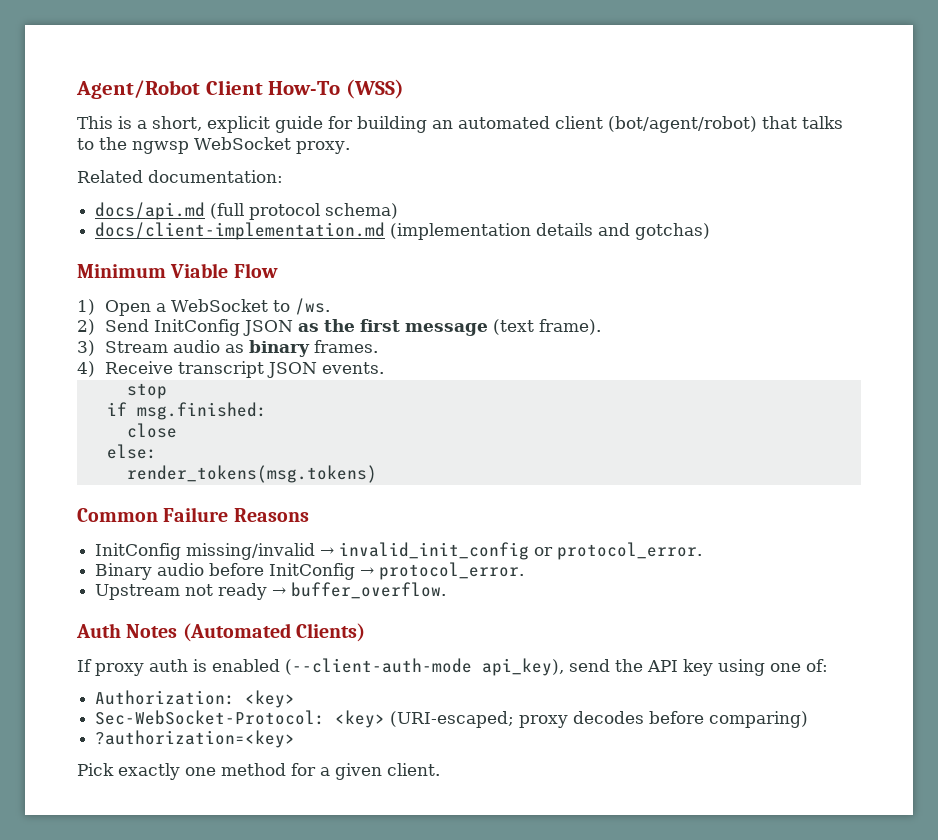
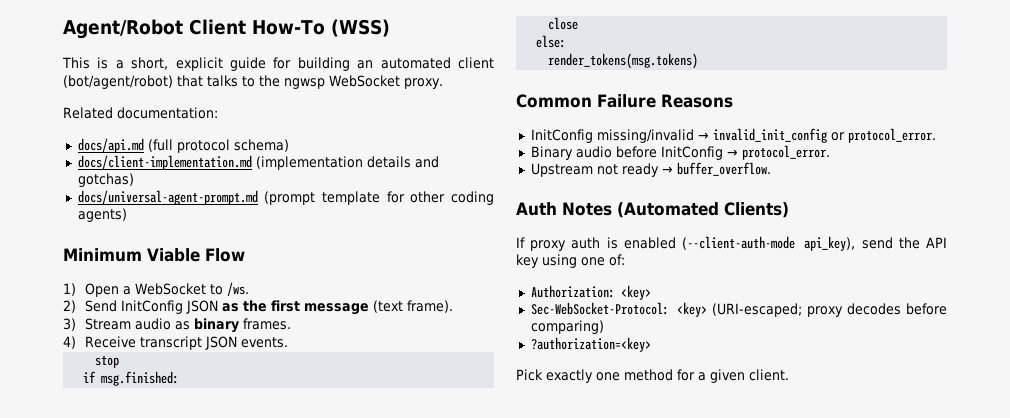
(711, 231) none -> [77,190,494,205] [77,208,127,222] // docs/universal-agent-prompt.md (prompt template for other coding agents)

